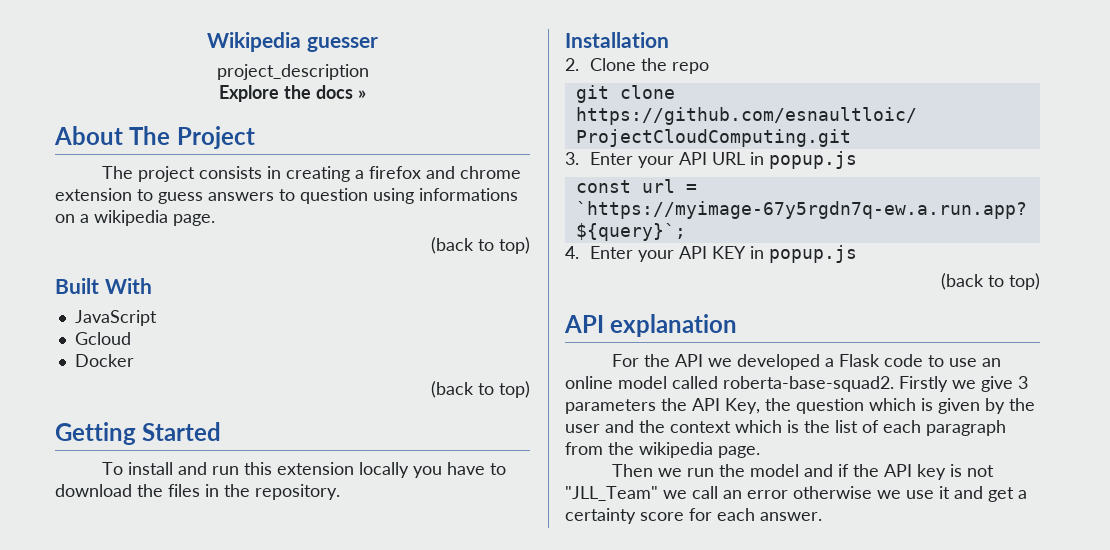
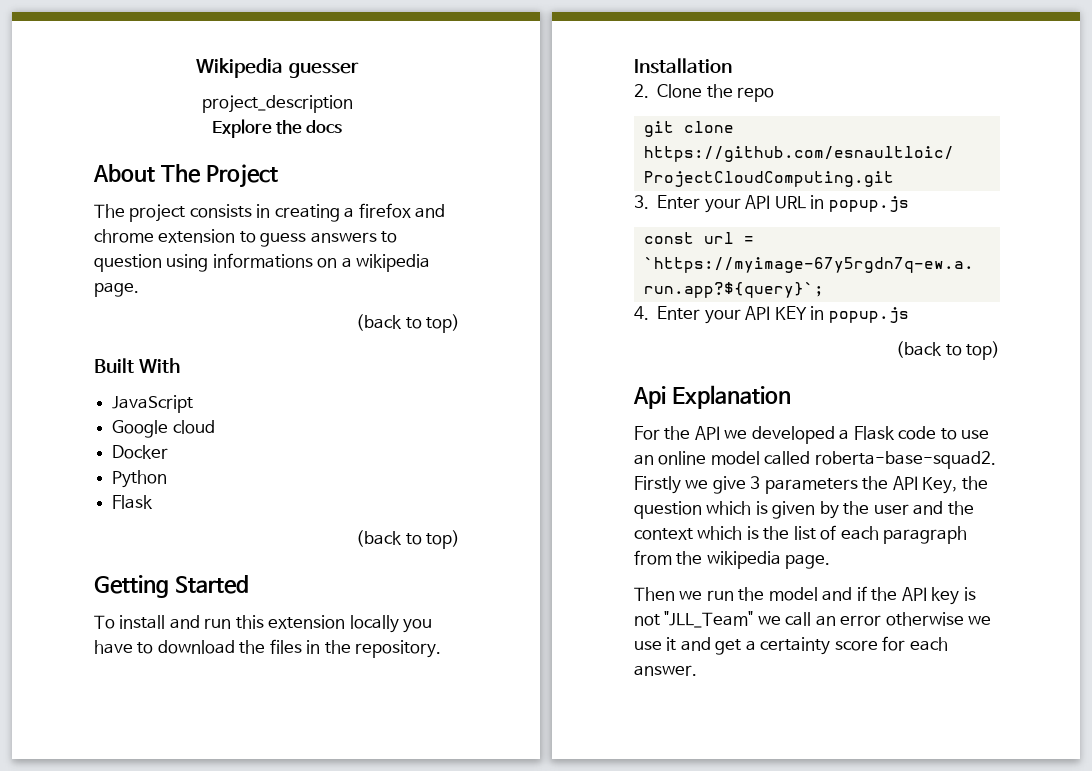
[358,90,366,99] » -> (343, 127) none
[74,332,131,345] Gcloud -> [112,420,215,438] Google cloud
(134, 360) none -> [112,470,168,488] [112,495,154,509] // Python // Flask
[564,314,738,337] API explanation -> [633,385,791,409] Api Explanation

